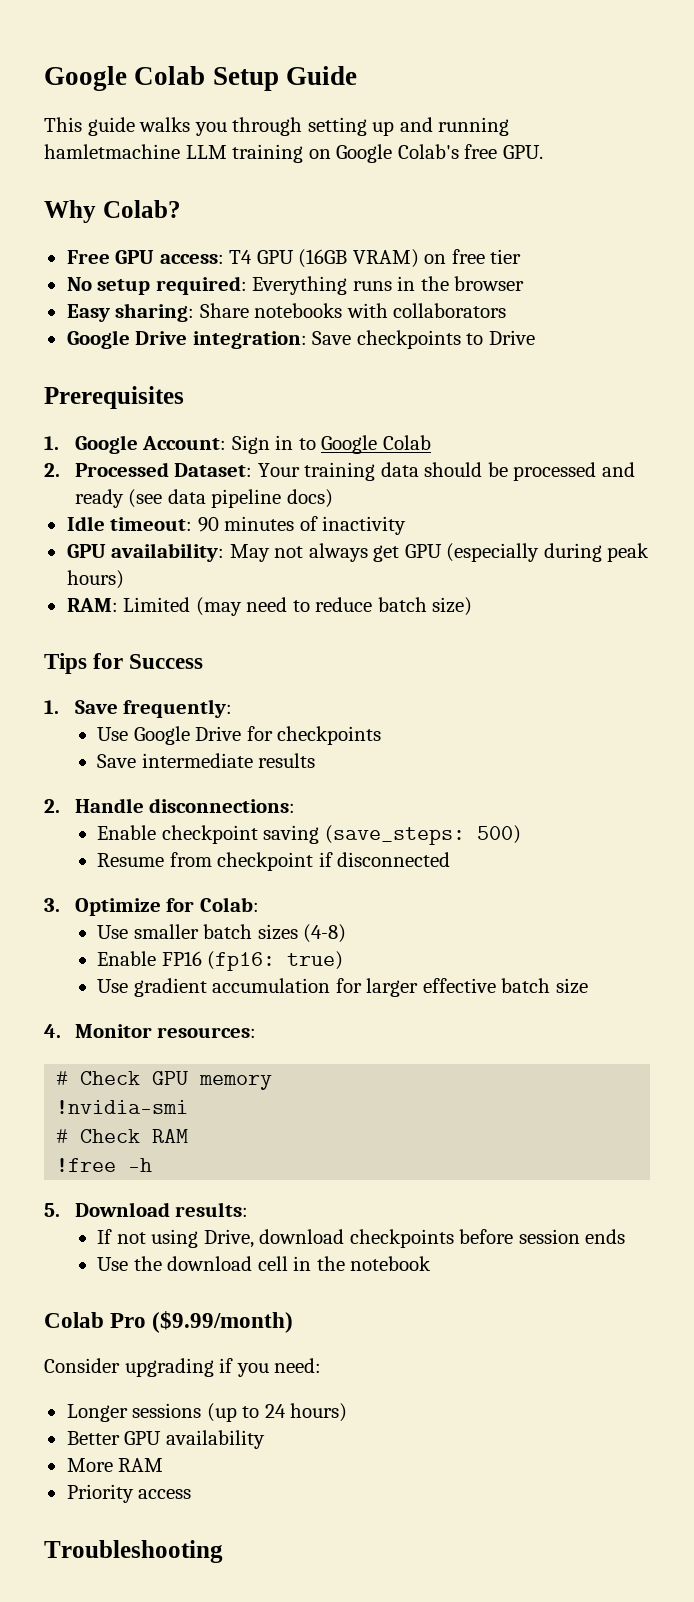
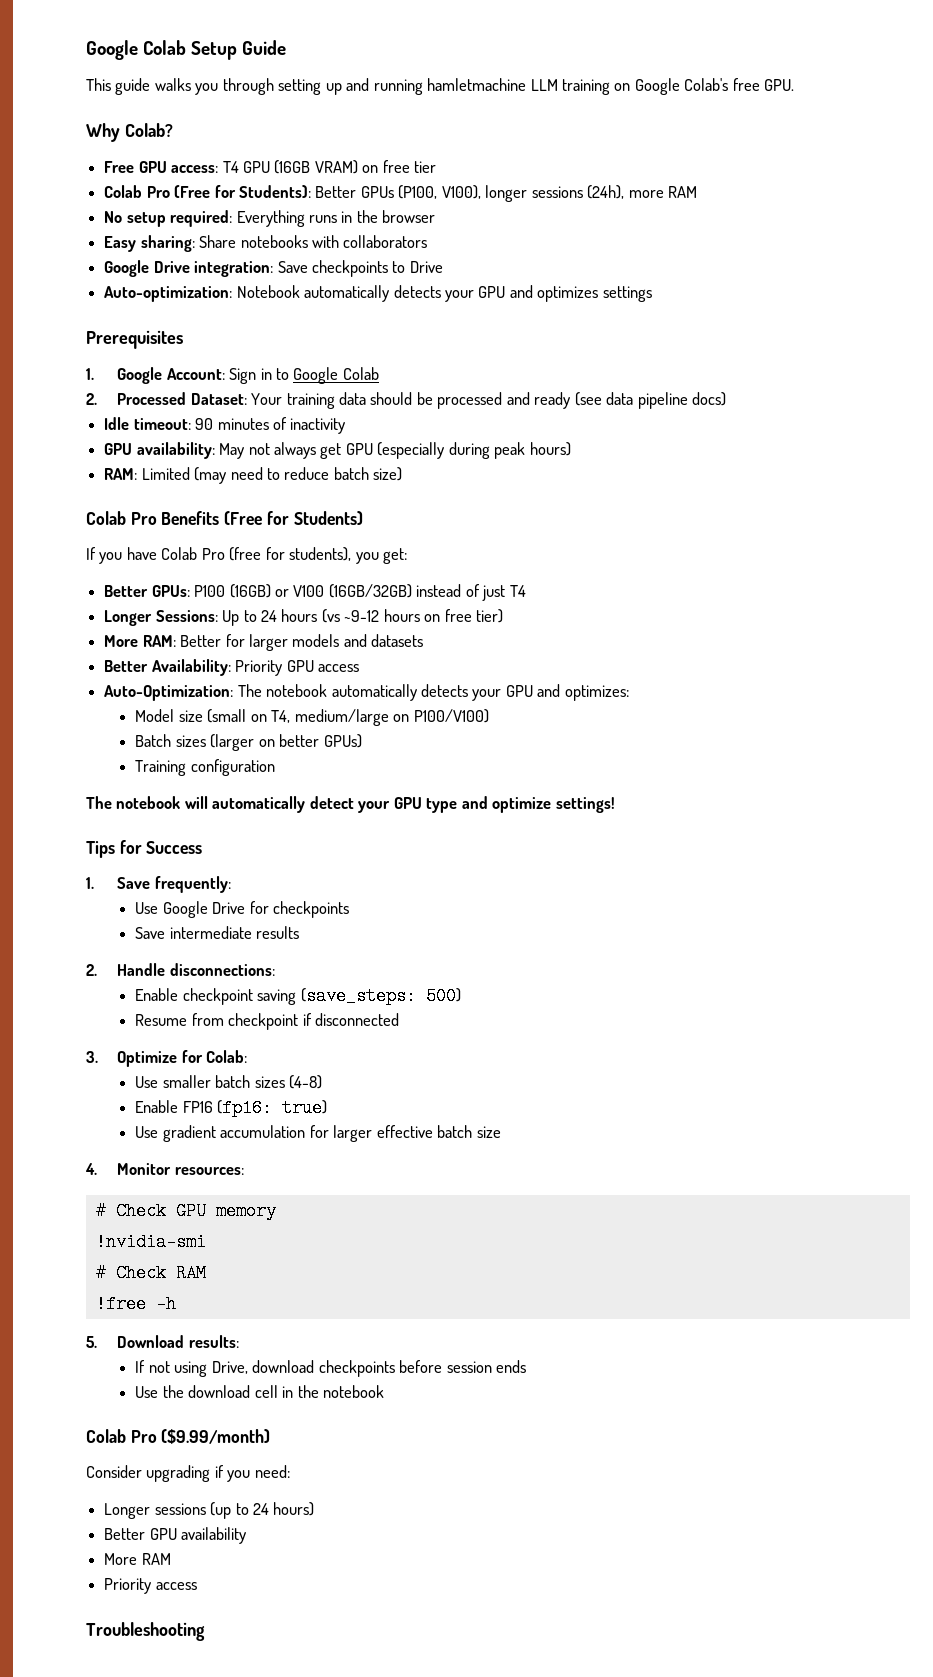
(522, 256) none -> [104,185,698,202] // Colab Pro (Free for Students): Better GPUs (P100, V100), longer sessions (24h), more RAM
(535, 337) none -> [104,285,652,302] // Auto-optimization: Notebook automatically detects your GPU and optimizes settings
(473, 606) none -> [86,511,363,525] [86,547,408,564] [104,584,526,601] [104,609,504,626] [104,634,424,651] [104,659,359,676] [104,684,629,701] [135,709,489,726] [135,734,362,751] [135,759,275,776] [86,796,615,813] // Colab Pro Benefits (Free for Students) // If you have Colab Pro (free for students), you get: // Better GPUs: P100 (16GB) or V100 (16GB/32GB) instead of just T4 // Longer Sessions: Up to 24 hours (vs ~9-12 hours on free tier) // More RAM: Better for larger models and datasets // Better Availability: Priority GPU access // Auto-Optimization: The notebook automatically detects your GPU and optimizes: // Model size (small on T4, medium/large on P100/V100) // Batch sizes (larger on better GPUs) // Training configuration // The notebook will automatically detect your GPU type and optimize settings!

